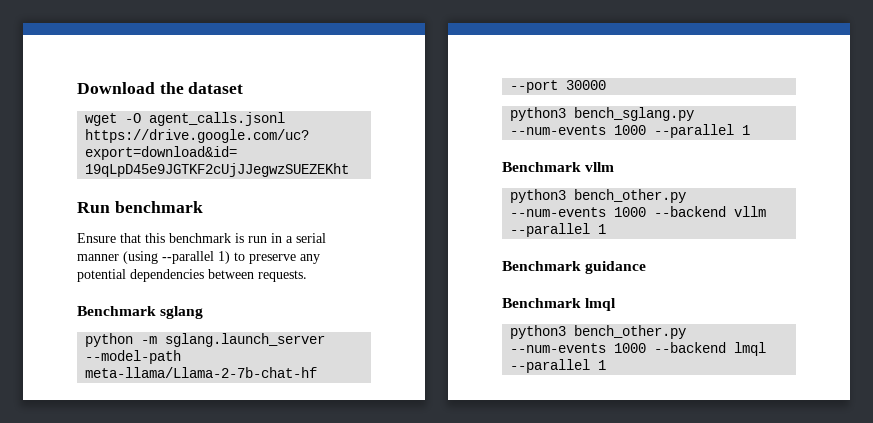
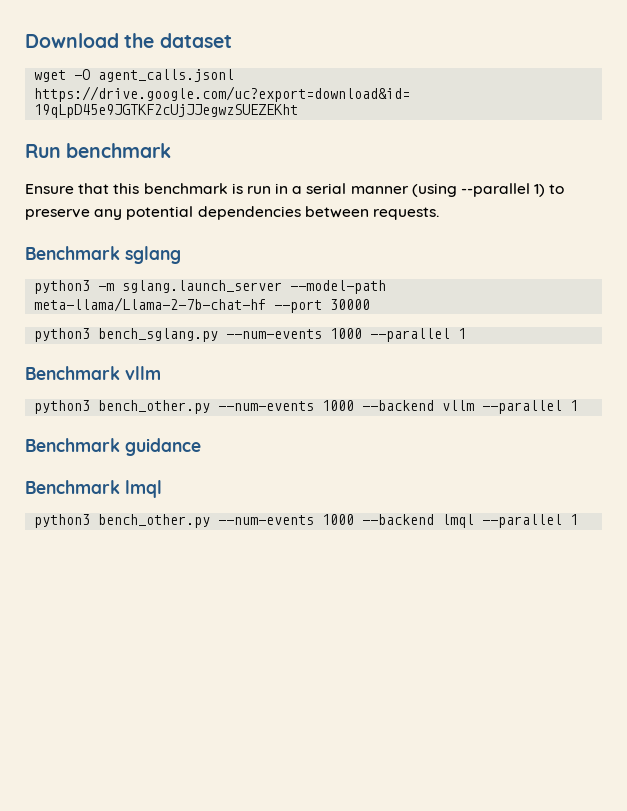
[85,333,134,347] python -> [34,280,91,294] python3

